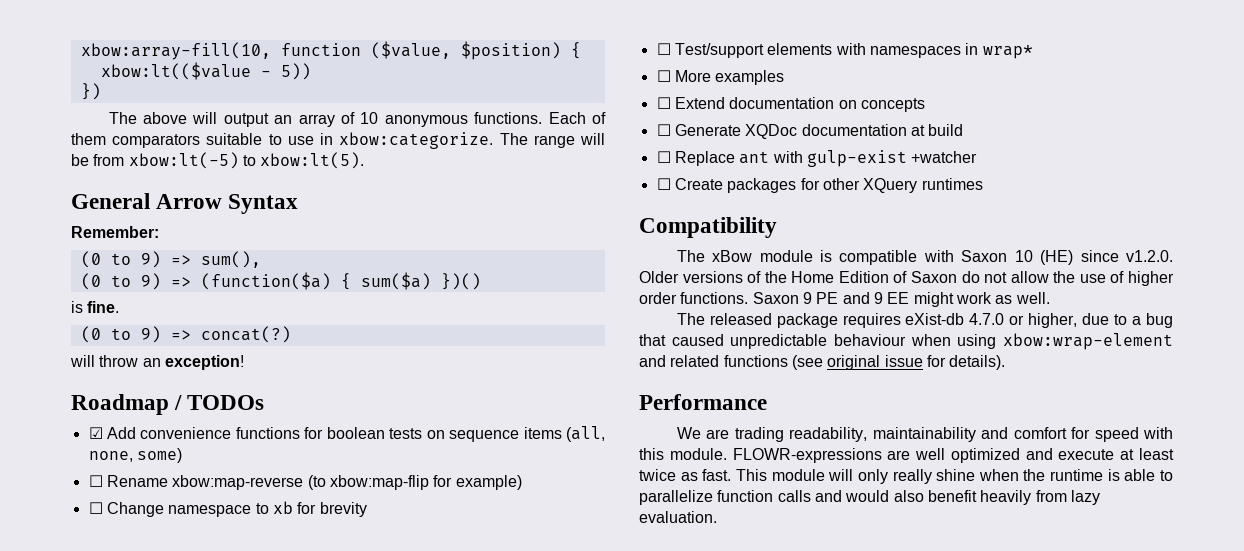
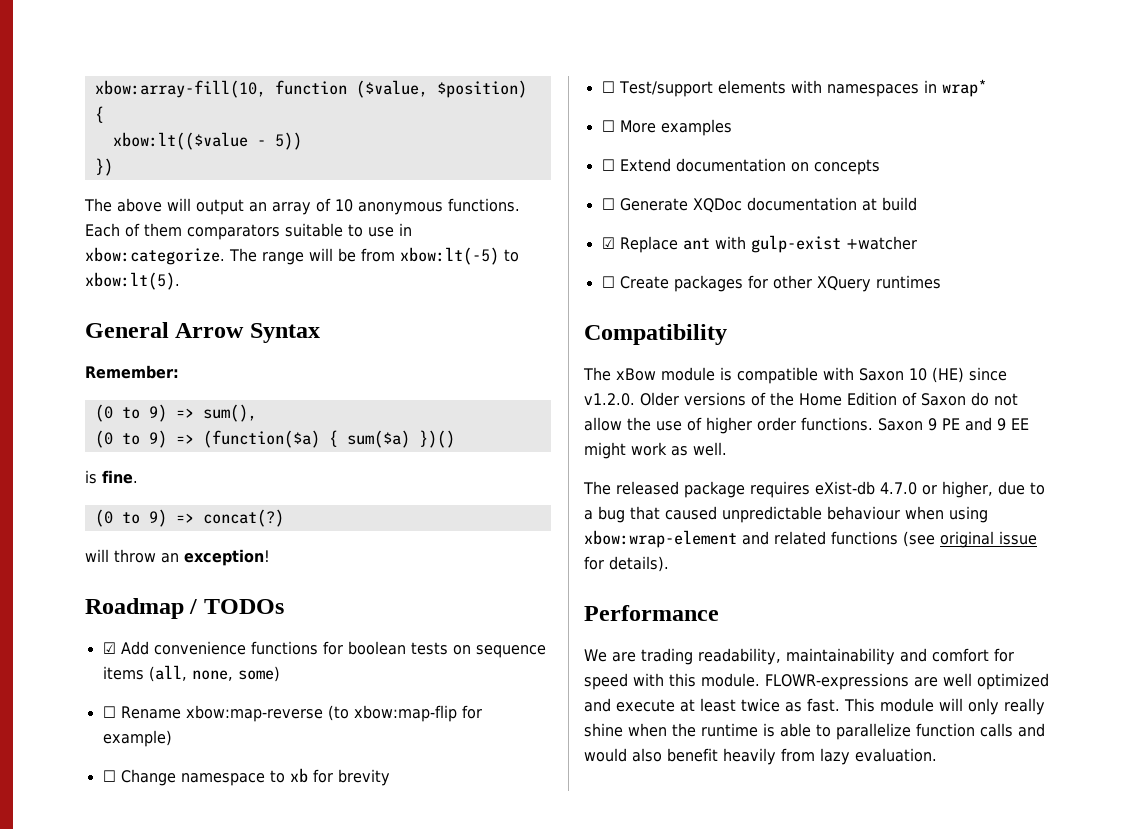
[656,151,671,163] ☐ -> [601,237,615,249] ☑

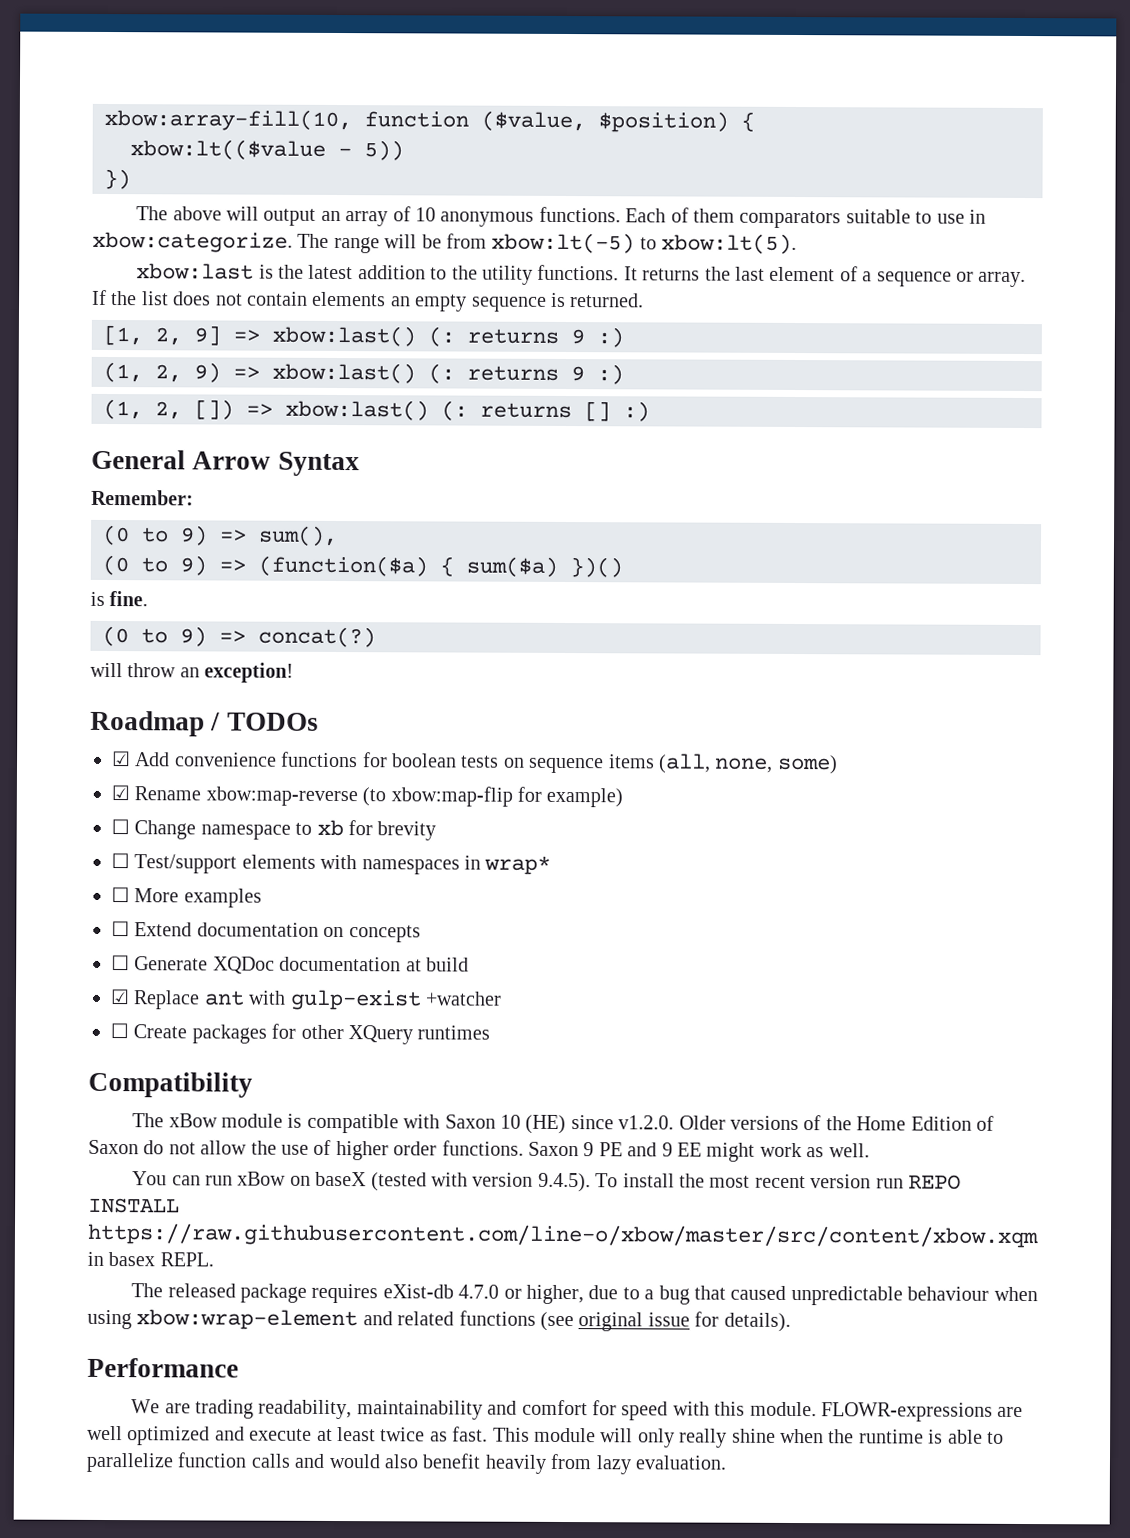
(180, 281) none -> [136,263,1027,288] [92,289,645,312] [103,324,624,348] [103,361,624,385] [103,398,650,422] // xbow:last is the latest addition to the utility functions. It returns the last element of a sequence or array. If the list does not contain elements an empty sequence is returned. // [1, 2, 9] => xbow:last() (: returns 9 :) // (1, 2, 9) => xbow:last() (: returns 9 :) // (1, 2, []) => xbow:last() (: returns [] :)
[102,706,116,718] ☐ -> [111,785,130,801] ☑
(727, 449) none -> [132,1171,961,1193] [88,1197,180,1214] [87,1222,1039,1249] [87,1251,214,1267] // You can run xBow on baseX (tested with version 9.4.5). To install the most recent version run REPO INSTALL https://raw.githubusercontent.com/line-o/xbow/master/src/content/xbow.xqm in basex REPL.

